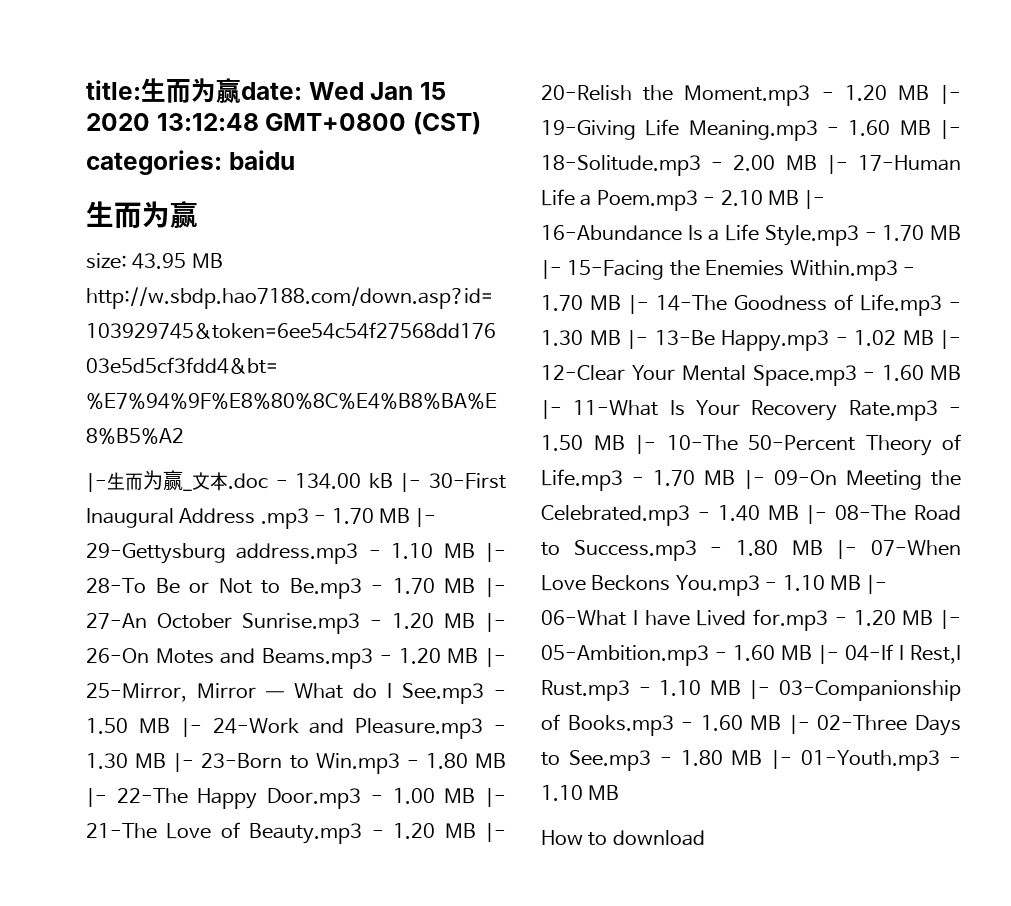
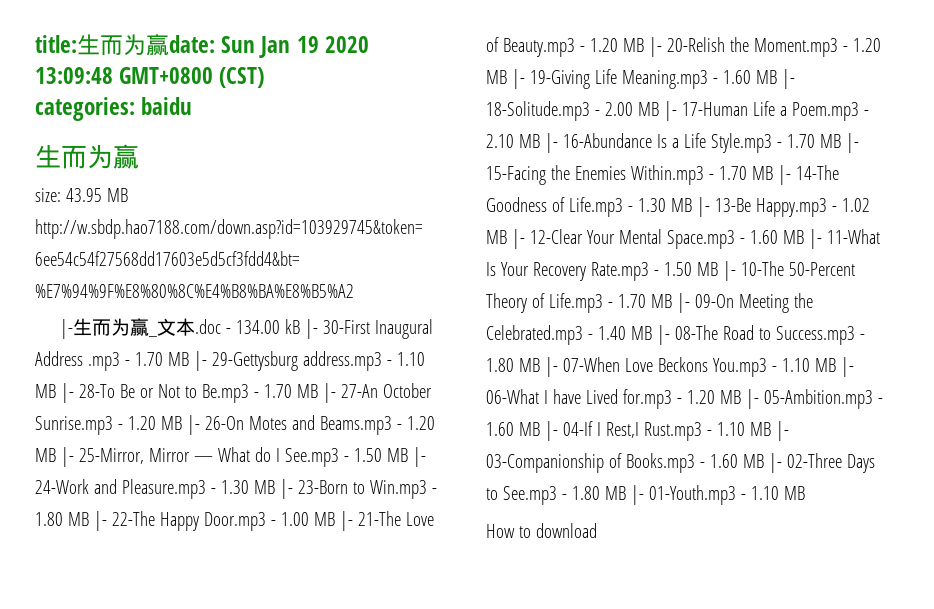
[308,82,446,100] [86,113,259,131] Wed Jan 15 2020 13:12:48 -> [221,36,369,58] [35,67,113,84] Sun Jan 19 2020 13:09:48

